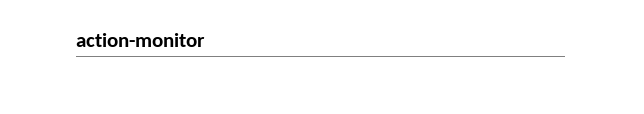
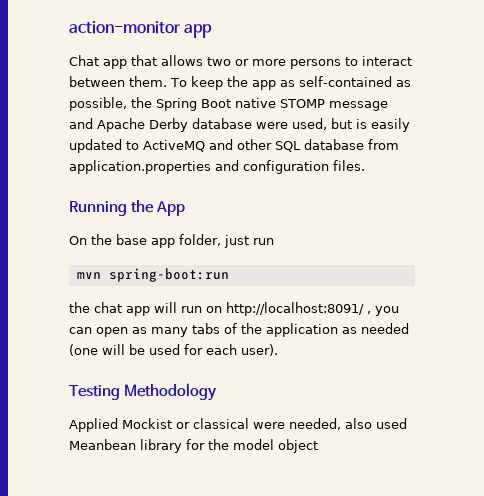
(205, 40) none -> [184,24,213,38] [69,55,412,69] [69,76,411,90] [69,97,388,111] [69,118,410,132] [69,139,399,153] [69,160,365,174] [69,200,185,216] [69,234,274,248] [76,268,229,282] [69,302,399,316] [69,323,409,337] [69,344,278,356] [69,383,217,401] [69,418,407,432] [69,439,318,453] app // Chat app that allows two or more persons to interact between them. To keep the app as self-contained as possible, the Spring Boot native STOMP message and Apache Derby database were used, but is easily updated to ActiveMQ and other SQL database from application.properties and configuration files. // Running the App // On the base app folder, just run // mvn spring-boot:run // the chat app will run on http://localhost:8091/ , you can open as many tabs of the application as needed (one will be used for each user). // Testing Methodology // Applied Mockist or classical were needed, also used Meanbean library for the model object

